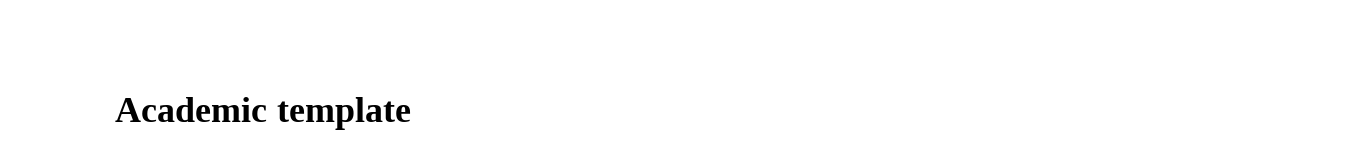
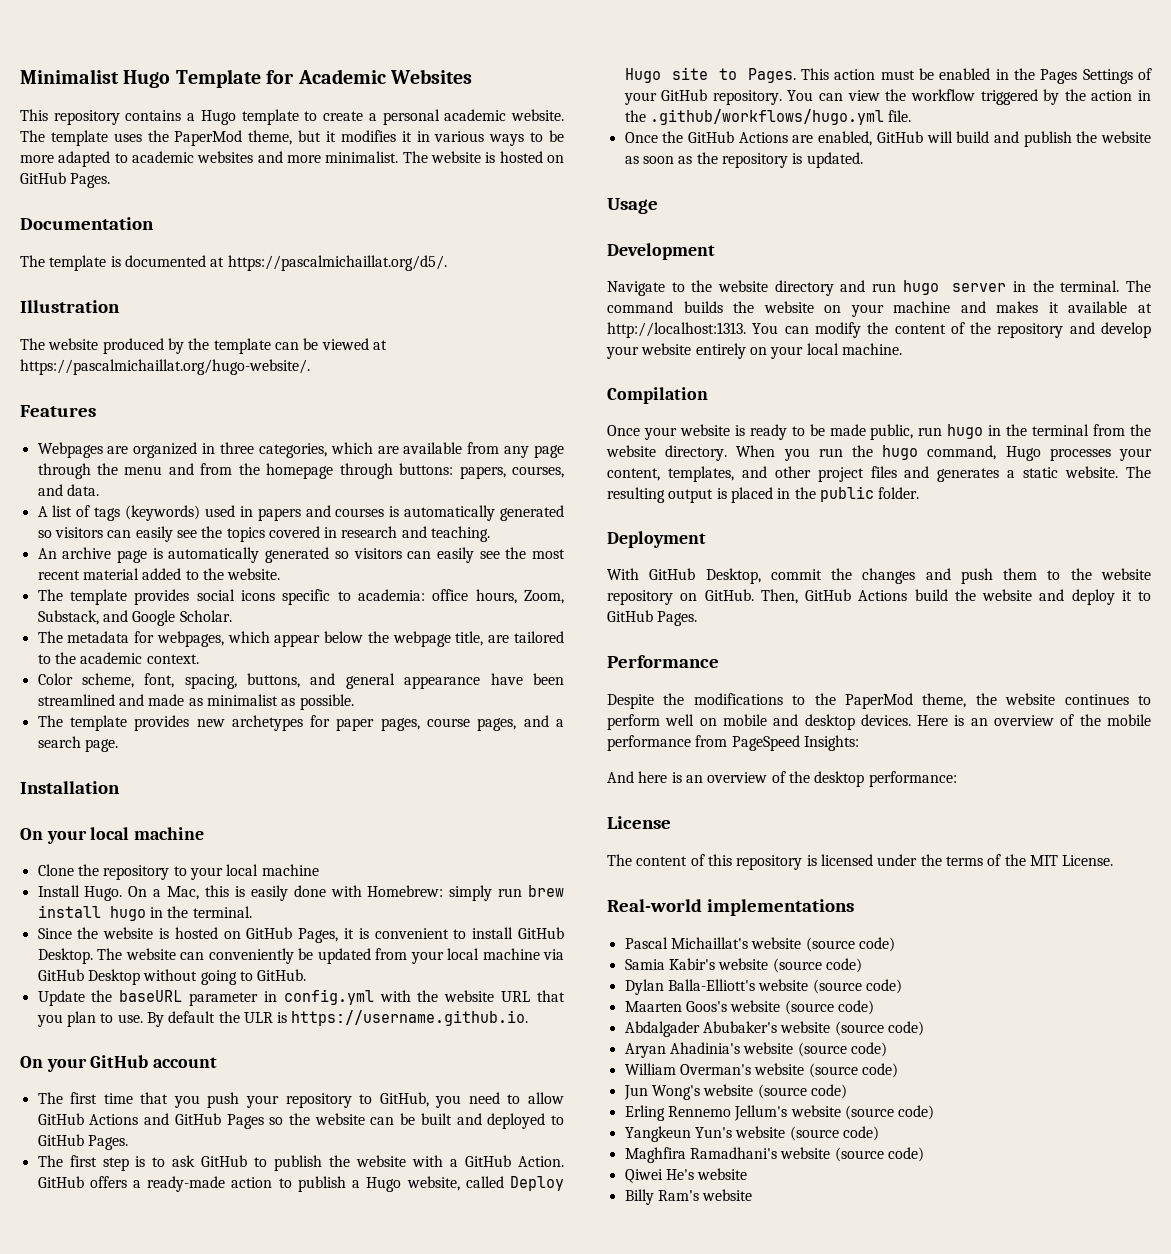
[115,97,411,130] Academic template -> [20,69,472,88] [20,109,565,125] [20,130,564,146] [20,151,564,167] [20,172,111,188] [20,217,154,230] [20,255,447,271] [20,300,120,313] [20,338,387,354] [20,359,310,375] [20,405,96,417] [37,442,565,458] [37,463,564,479] [37,484,99,496] [37,505,564,521] [37,526,491,542] [37,547,565,563] [37,568,281,580] [37,589,564,605] [37,610,232,626] [37,631,564,647] [37,652,199,664] [37,673,564,689] [37,694,354,710] [37,715,564,731] [37,736,118,752] [20,781,120,794] [20,827,205,844] [37,864,319,880] [37,885,564,901] [37,905,252,921] [37,927,565,943] [37,948,564,964] [37,969,307,985] [37,989,565,1006] [36,1010,529,1027] [20,1055,218,1072] [37,1092,565,1108] [37,1113,564,1129] [37,1134,128,1150] [37,1155,564,1171] [37,1176,564,1192] [624,67,1153,84] [623,89,1151,105] [624,109,912,125] [624,131,1151,147] [624,152,863,168] [607,198,658,214] [607,243,715,260] [607,280,1151,296] [607,301,1152,317] [607,322,1151,338] [606,343,902,359] [607,387,708,404] [607,424,1151,440] [606,445,1152,461] [607,466,1151,482] [607,486,920,503] [607,531,706,548] [607,568,1151,584] [607,589,1151,605] [607,610,698,626] [607,655,719,668] [607,693,1151,709] [607,714,1151,730] [607,735,859,751] [607,771,957,787] [607,816,671,829] [607,854,1114,870] [607,899,854,916] [624,937,895,952] [624,958,862,973] [624,979,902,995] [624,1000,874,1015] [624,1021,924,1037] [624,1042,887,1058] [624,1063,898,1078] [623,1084,847,1100] [624,1105,935,1121] [624,1126,879,1142] [624,1147,924,1163] [624,1168,748,1183] [624,1189,753,1205] Minimalist Hugo Template for Academic Websites // This repository contains a Hugo template to create a personal academic website. The template uses the PaperMod theme, but it modifies it in various ways to be more adapted to academic websites and more minimalist. The website is hosted on GitHub Pages. // Documentation // The template is documented at https://pascalmichaillat.org/d5/. // Illustration // The website produced by the template can be viewed at https://pascalmichaillat.org/hugo-website/. // Features // Webpages are organized in three categories, which are available from any page through the menu and from the homepage through buttons: papers, courses, and data. // A list of tags (keywords) used in papers and courses is automatically generated so visitors can easily see the topics covered in research and teaching. // An archive page is automatically generated so visitors can easily see the most recent material added to the website. // The template provides social icons specific to academia: office hours, Zoom, Substack, and Google Scholar. // The metadata for webpages, which appear below the webpage title, are tailored to the academic context. // Color scheme, font, spacing, buttons, and general appearance have been streamlined and made as minimalist as possible. // The template provides new archetypes for paper pages, course pages, and a search page. // Installation // On your local machine // Clone the repository to your local machine // Install Hugo. On a Mac, this is easily done with Homebrew: simply run brew install hugo in the terminal. // Since the website is hosted on GitHub Pages, it is convenient to install GitHub Desktop. The website can conveniently be updated from your local machine via GitHub Desktop without going to GitHub. // Update the baseURL parameter in config.yml with the website URL that you plan to use. By default the ULR is https://username.github.io. // On your GitHub account // The first time that you push your repository to GitHub, you need to allow GitHub Actions and GitHub Pages so the website can be built and deployed to GitHub Pages. // The first step is to ask GitHub to publish the website with a GitHub Action. GitHub offers a ready-made action to publish a Hugo website, called Deploy Hugo site to Pages. This action must be enabled in the Pages Settings of your GitHub repository. You can view the workflow triggered by the action in the .github/workflows/hugo.yml file. // Once the GitHub Actions are enabled, GitHub will build and publish the website as soon as the repository is updated. // Usage // Development // Navigate to the website directory and run hugo server in the terminal. The command builds the website on your machine and makes it available at http://localhost:1313. You can modify the content of the repository and develop your website entirely on your local machine. // Compilation // Once your website is ready to be made public, run hugo in the terminal from the website directory. When you run the hugo command, Hugo processes your content, templates, and other project files and generates a static website. The resulting output is placed in the public folder. // Deployment // With GitHub Desktop, commit the changes and push them to the website repository on GitHub. Then, GitHub Actions build the website and deploy it to GitHub Pages. // Performance // Despite the modifications to the PaperMod theme, the website continues to perform well on mobile and desktop devices. Here is an overview of the mobile performance from PageSpeed Insights: // And here is an overview of the desktop performance: // License // The content of this repository is licensed under the terms of the MIT License. // Real-world implementations // Pascal Michaillat's website (source code) // Samia Kabir's website (source code) // Dylan Balla-Elliott's website (source code) // Maarten Goos's website (source code) // Abdalgader Abubaker's website (source code) // Aryan Ahadinia's website (source code) // William Overman's website (source code) // Jun Wong's website (source code) // Erling Rennemo Jellum's website (source code) // Yangkeun Yun's website (source code) // Maghfira Ramadhani's website (source code) // Qiwei He's website // Billy Ram's website

